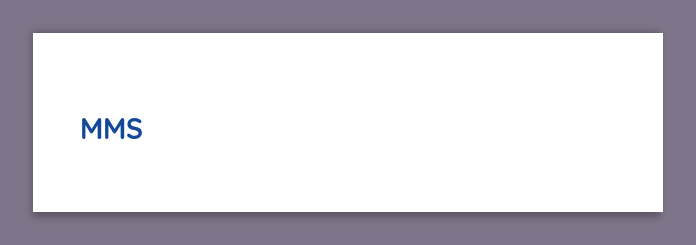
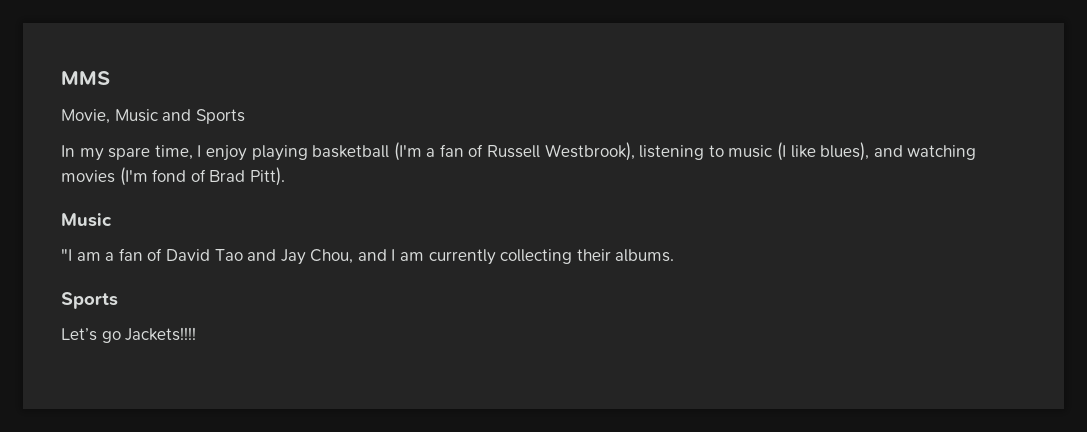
(143, 128) none -> [61,109,245,124] [61,142,977,161] [61,167,285,186] [61,213,112,227] [61,248,675,265] [61,292,118,309] [61,327,197,343] // Movie, Music and Sports // In my spare time, I enjoy playing basketball (I'm a fan of Russell Westbrook), listening to music (I like blues), and watching movies (I'm fond of Brad Pitt). // Music // "I am a fan of David Tao and Jay Chou, and I am currently collecting their albums. // Sports // Let’s go Jackets!!!!

